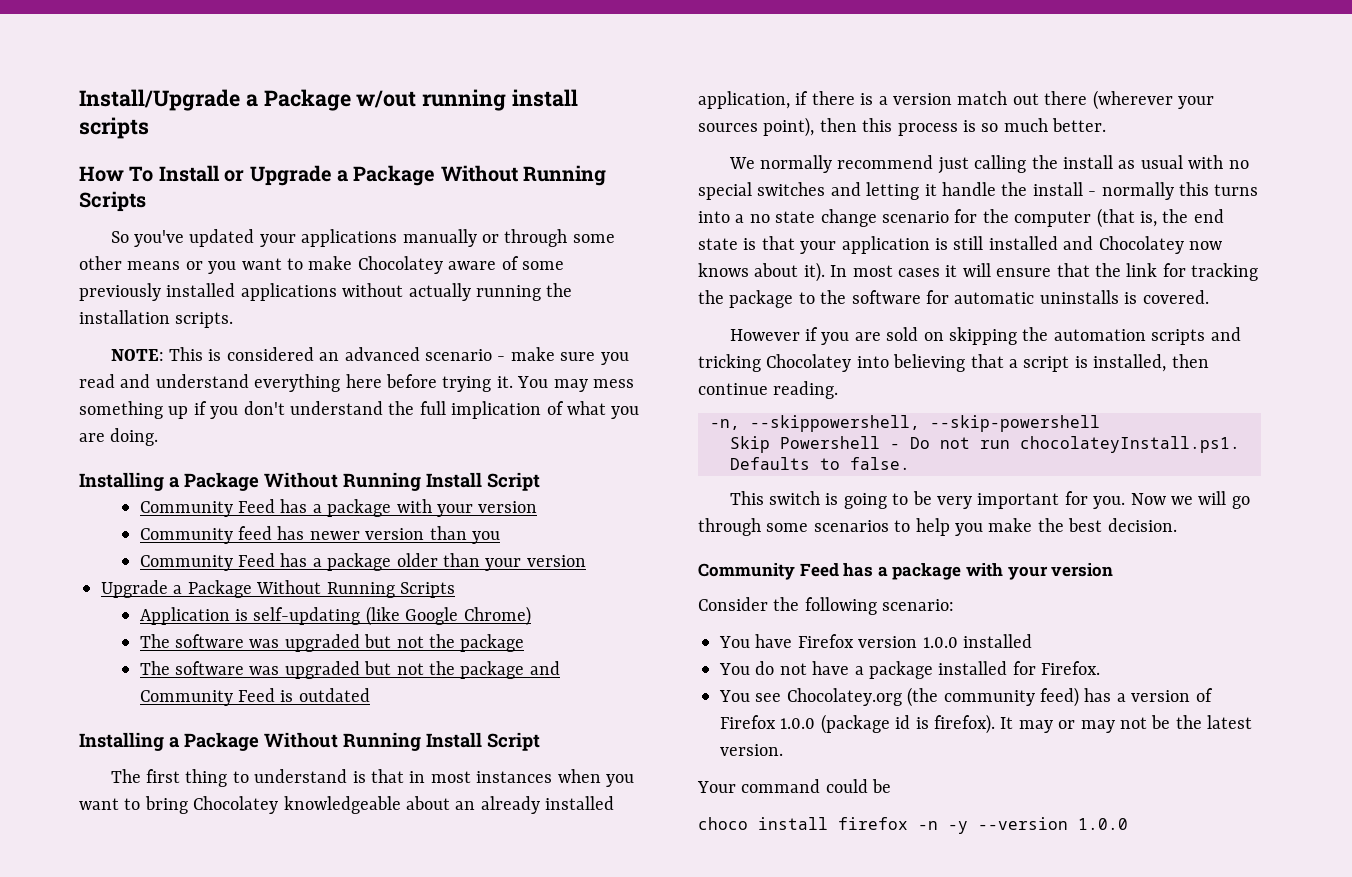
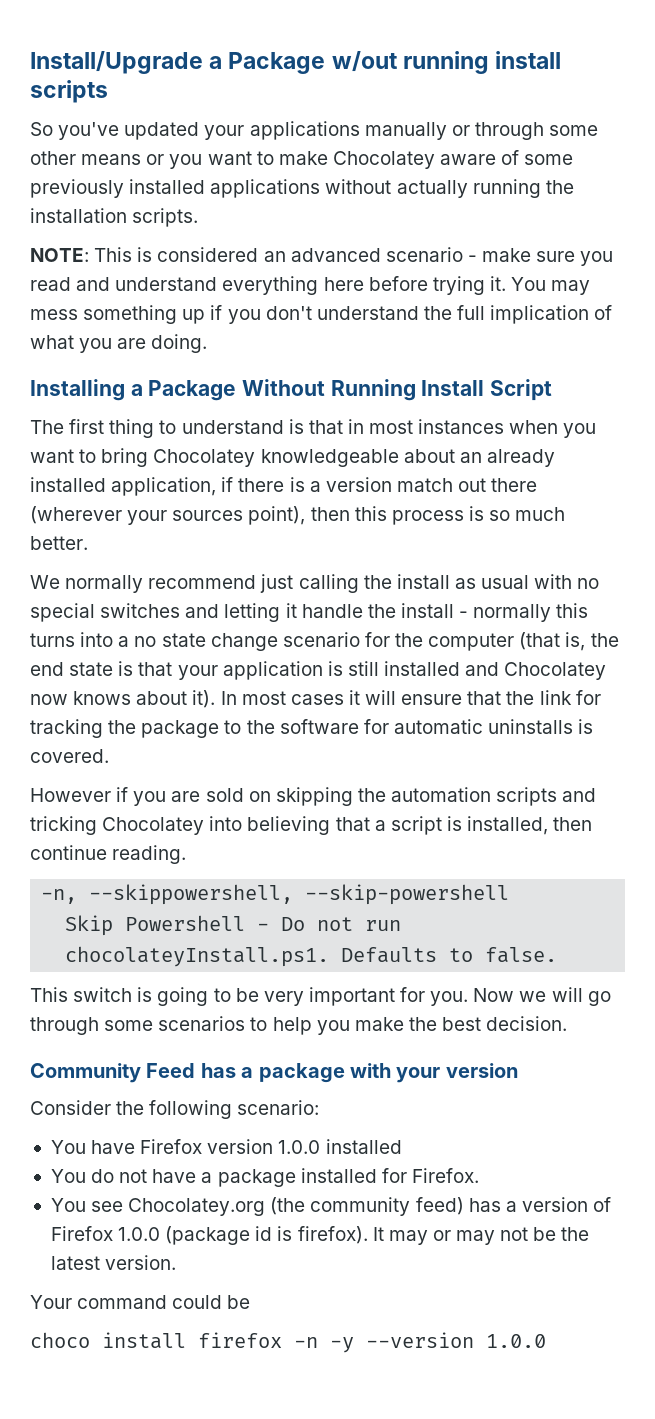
[79,165,607,186] [79,191,146,212] // How To Install or Upgrade a Package Without Running Scripts -> (108, 91) none
[139,499,538,517] [139,526,500,544] [139,553,586,571] [101,580,455,598] [139,606,531,626] [139,634,525,652] [139,661,560,679] [139,688,370,706] [79,732,540,751] // Community Feed has a package with your version // Community feed has newer version than you // Community Feed has a package older than your version // Upgrade a Package Without Running Scripts // Application is self-updating (like Google Chrome) // The software was upgraded but not the package // The software was upgraded but not the package and Community Feed is outdated // Installing a Package Without Running Install Script -> (553, 390) none

